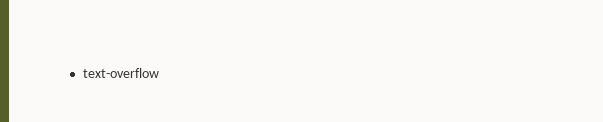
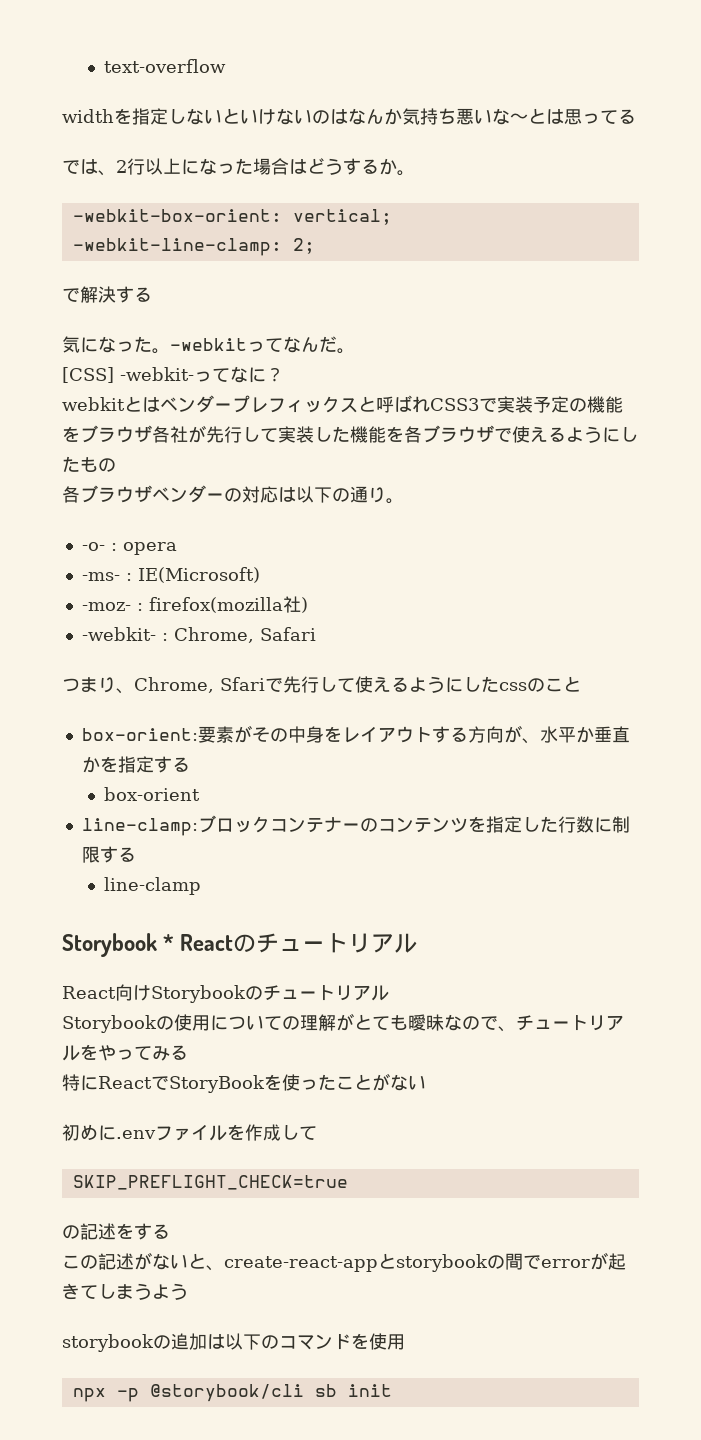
(159, 73) none -> [62,108,636,125] [62,158,415,176] [72,209,392,225] [72,238,315,256] [62,286,152,303] [62,336,355,354] [62,366,284,383] [62,395,623,413] [62,425,638,443] [62,456,116,472] [62,485,404,504] [81,542,177,555] [81,567,260,583] [81,596,308,613] [81,627,316,643] [62,676,581,694] [81,725,630,744] [81,756,190,773] [104,787,201,801] [81,815,630,836] [81,846,136,863] [104,877,202,895] [62,933,418,957] [62,984,389,1003] [62,1013,624,1033] [62,1044,188,1061] [62,1073,426,1093] [62,1124,317,1141] [72,1175,348,1190] [62,1223,170,1240] [62,1252,626,1272] [62,1283,188,1300] [62,1333,405,1352] [72,1384,392,1402] // widthを指定しないといけないのはなんか気持ち悪いな〜とは思ってる // では、2行以上になった場合はどうするか。 // -webkit-box-orient: vertical; // -webkit-line-clamp: 2; // で解決する // 気になった。-webkitってなんだ。 // [CSS] -webkit-ってなに？ // webkitとはベンダープレフィックスと呼ばれCSS3で実装予定の機能をブラウザ各社が先行して実装した機能を各ブラウザで使えるようにしたもの // 各ブラウザベンダーの対応は以下の通り。 // -o- : opera // -ms- : IE(Microsoft) // -moz- : firefox(mozilla社) // -webkit- : Chrome, Safari // つまり、Chrome, Sfariで先行して使えるようにしたcssのこと // box-orient:要素がその中身をレイアウトする方向が、水平か垂直かを指定する // box-orient // line-clamp:ブロックコンテナーのコンテンツを指定した行数に制限する // line-clamp // Storybook * Reactのチュートリアル // React向けStorybookのチュートリアル // Storybookの使用についての理解がとても曖昧なので、チュートリアルをやってみる // 特にReactでStoryBookを使ったことがない // 初めに.envファイルを作成して // SKIP_PREFLIGHT_CHECK=true // の記述をする // この記述がないと、create-react-appとstorybookの間でerrorが起きてしまうよう // storybookの追加は以下のコマンドを使用 // npx -p @storybook/cli sb init

